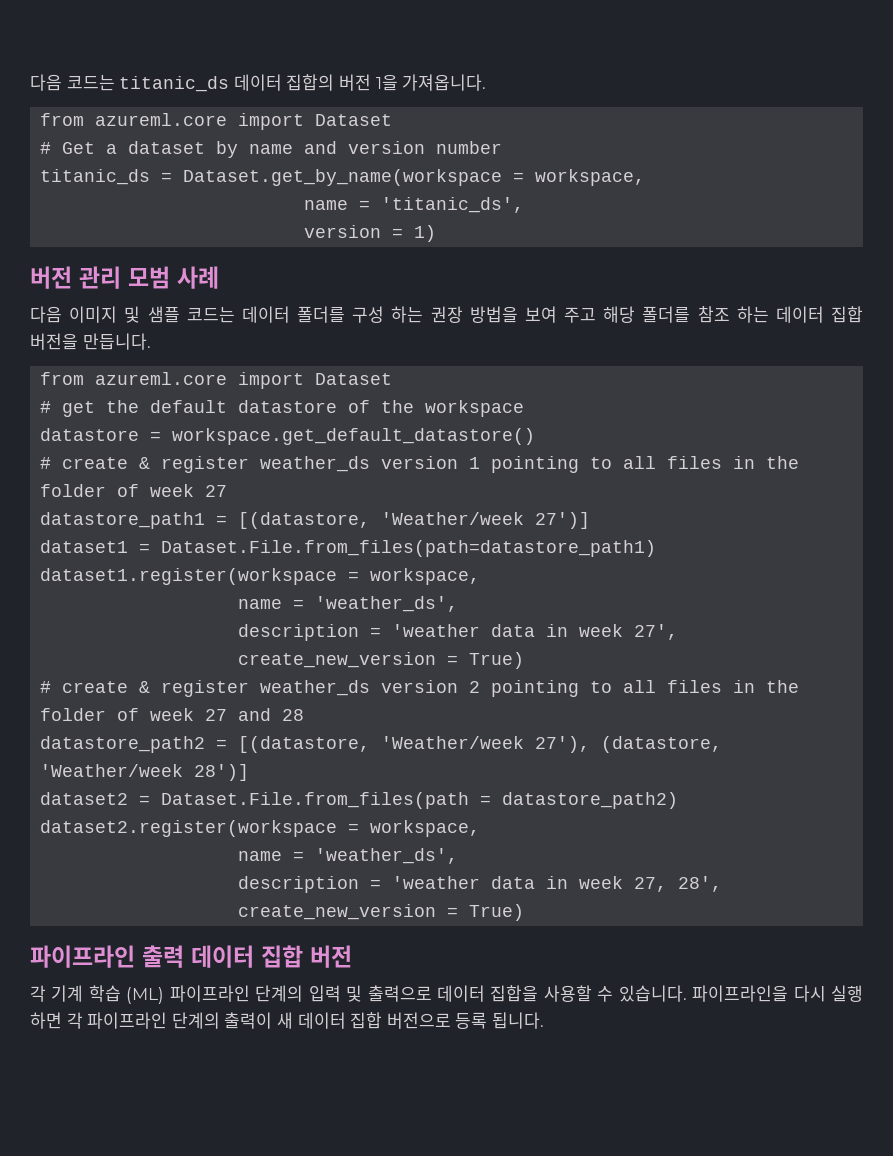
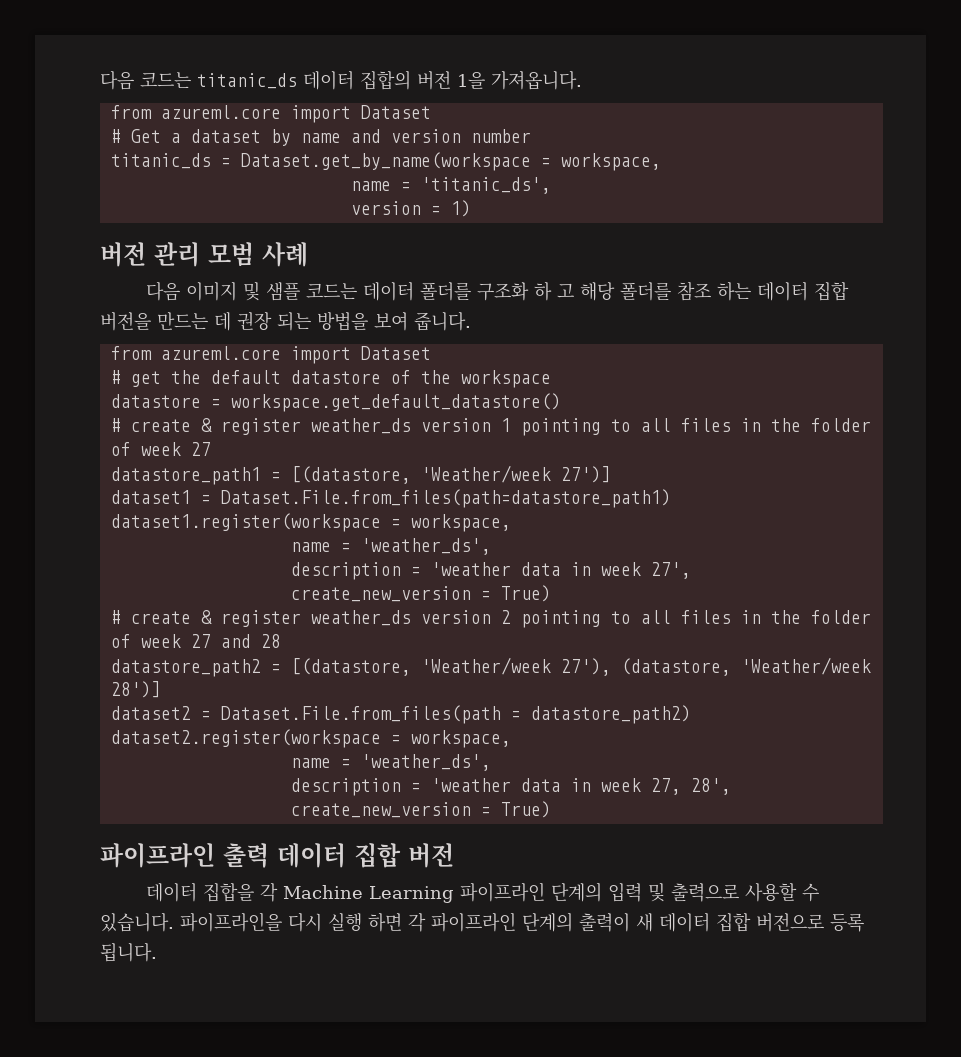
[352,306,597,323] 구성 하는 권장 방법을 보여 주고 -> [476,282,574,301] 구조화 하 고
[82,333,151,350] 만듭니다. -> [157,311,471,331] 만드는 데 권장 되는 방법을 보여 줍니다.
[30,985,165,1004] 각 기계 학습 (ML) -> [145,882,454,903] 데이터 집합을 각 Machine Learning
[436,985,539,1002] 데이터 집합을 -> (739, 892) none

